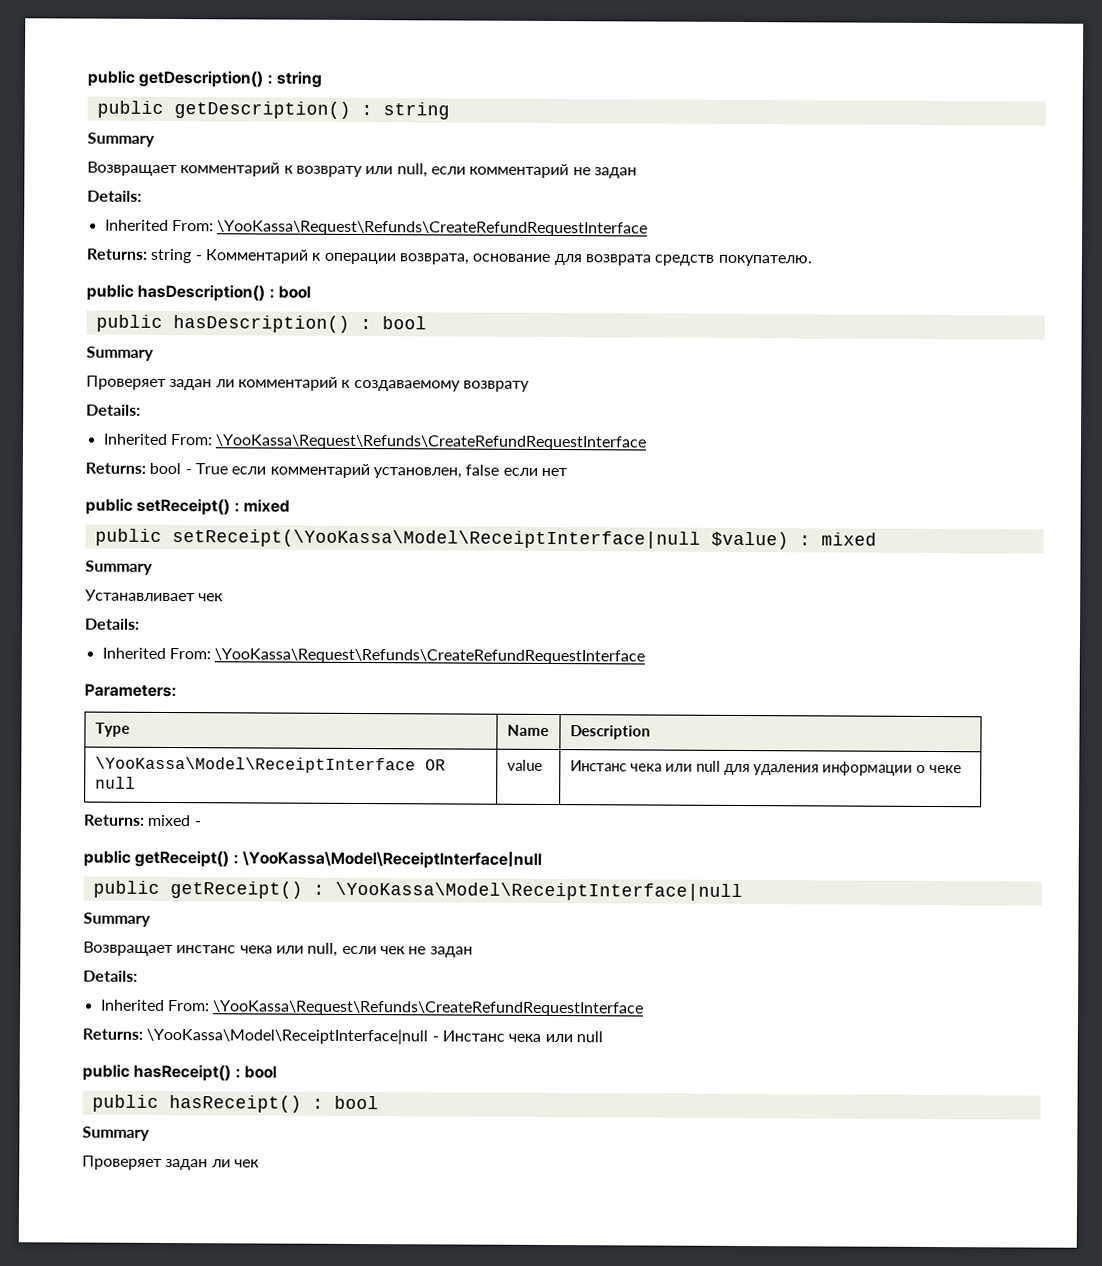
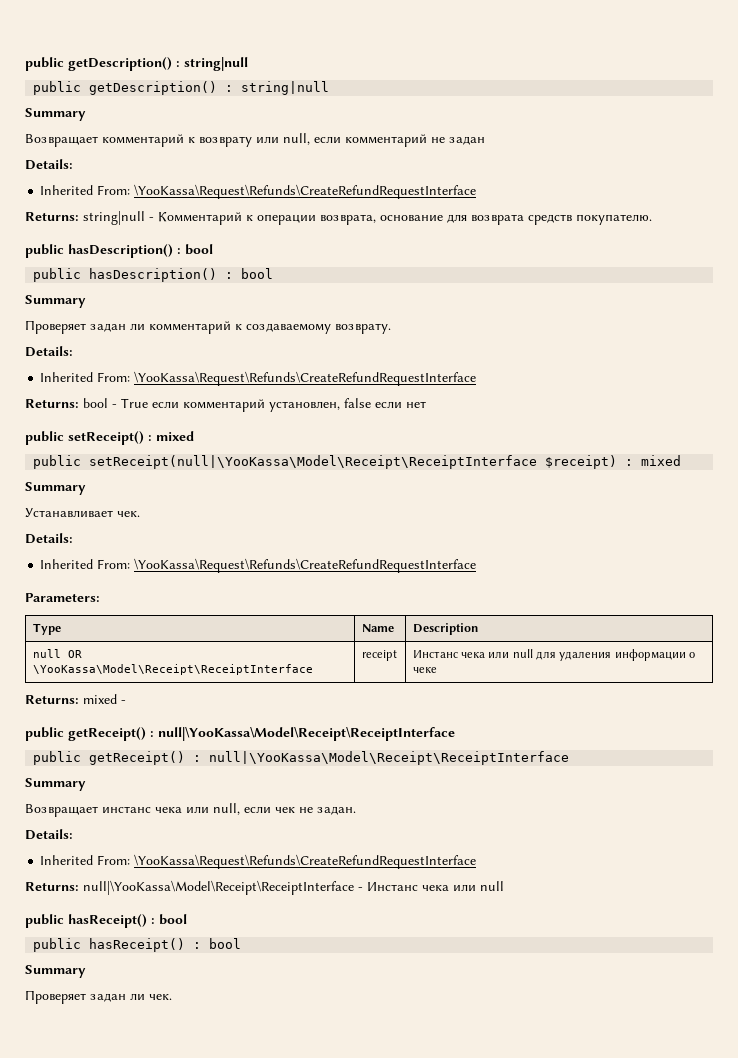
[87,70,322,88] [96,100,450,120] public getDescription() : string // public getDescription() : string -> [25,57,248,71] [33,81,330,95] public getDescription() : string|null // public getDescription() : string|null
[150,248,193,264] string -> [83,211,145,225] string|null
[462,380,530,392] возврату -> [335,323,391,334] возврату.
[171,529,789,550] setReceipt(\YooKassa\Model\ReceiptInterface|null $value) -> [89,455,618,469] setReceipt(null|\YooKassa\Model\Receipt\ReceiptInterface $receipt)
[198,593,225,602] чек -> [117,511,140,517] чек.
[94,756,446,774] [94,776,136,789] [506,759,543,771] \YooKassa\Model\ReceiptInterface OR null | value -> [32,649,82,658] [32,664,313,675] [361,650,397,661] null OR \YooKassa\Model\Receipt\ReceiptInterface | receipt
[241,850,542,869] [92,880,743,902] \YooKassa\Model\ReceiptInterface|null // public getReceipt() : \YooKassa\Model\ReceiptInterface|null -> [158,727,455,741] [33,751,570,765] null|\YooKassa\Model\Receipt\ReceiptInterface // public getReceipt() : null|\YooKassa\Model\Receipt\ReceiptInterface
[429,946,473,958] [83,970,138,982] [100,999,645,1017] [82,1027,429,1045] задан // Details: // Inherited From: \YooKassa\Request\Refunds\CreateRefundRequestInterface // Returns: \YooKassa\Model\ReceiptInterface|null -> [317,806,356,815] [25,829,73,840] [40,854,477,869] [25,880,354,895] задан. // Details: // Inherited From: \YooKassa\Request\Refunds\CreateRefundRequestInterface // Returns: null|\YooKassa\Model\Receipt\ReceiptInterface
[233,1159,260,1168] чек -> [149,994,172,1000] чек.

